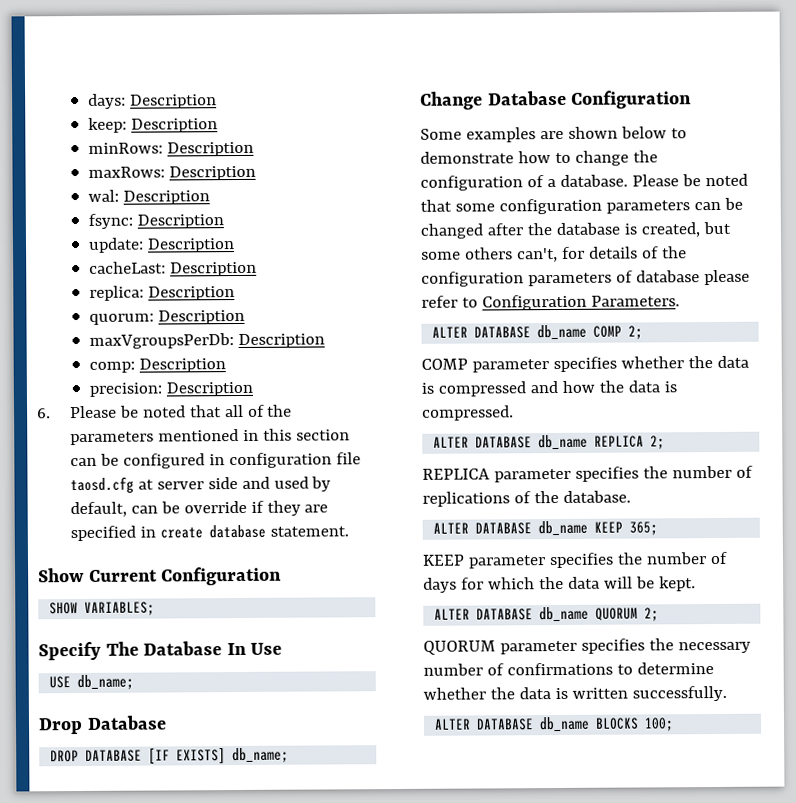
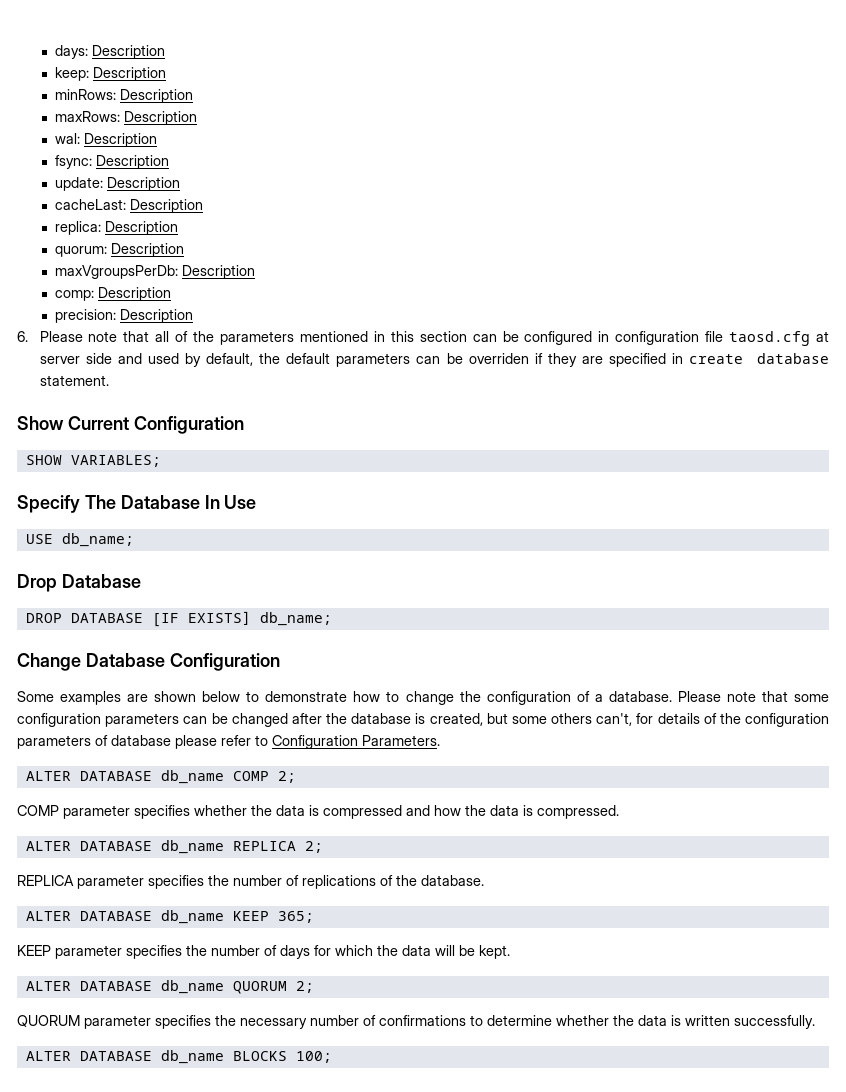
[119,405,186,418] be noted -> [88,331,118,342] note
[130,500,247,514] can be override -> [259,353,529,367] the default parameters can be overriden
[681,173,748,187] be noted -> [726,691,756,702] note

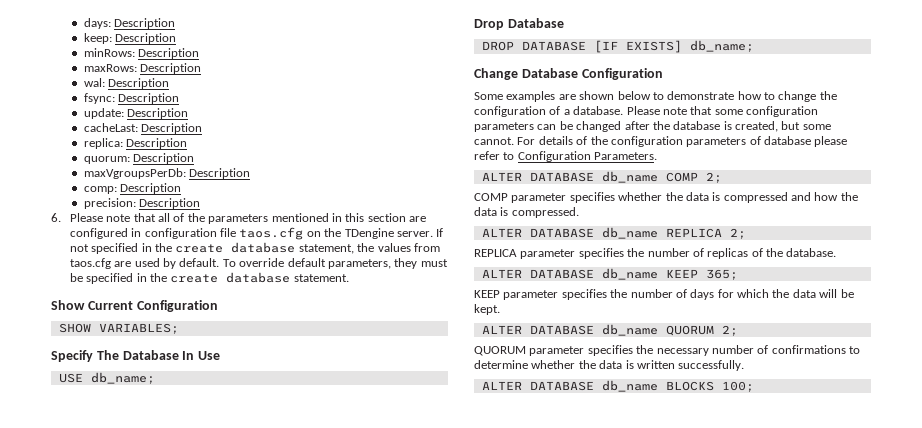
[472,331,519,342] can be -> [409,216,427,222] are
[729,331,829,346] [39,353,684,367] taosd.cfg at server side and used by default, the default parameters can be overriden if they are specified in -> [239,227,444,240] [69,242,440,254] [69,258,448,269] [69,273,168,284] taos.cfg on the TDengine server. If not specified in the create database statement, the values from taos.cfg are used by default. To override default parameters, they must be specified in the
[551,713,654,726] others can't, for -> [474,137,536,145] cannot. For
[302,875,376,889] replications -> [707,248,749,259] replicas

